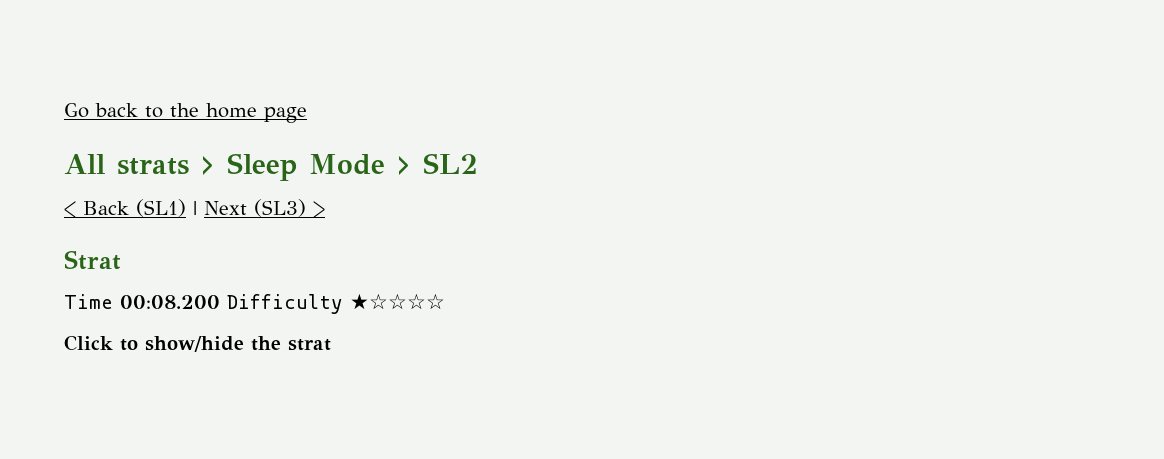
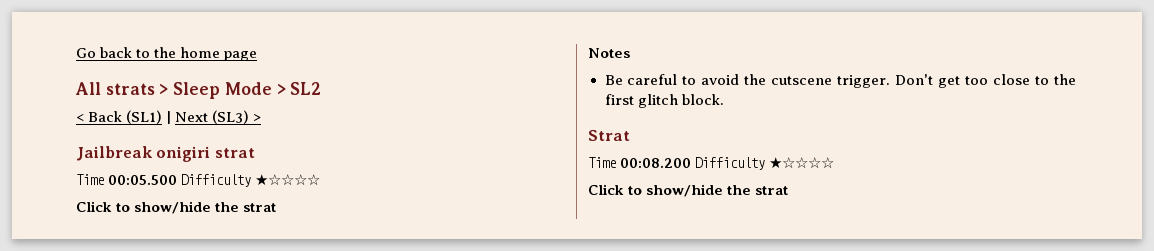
(325, 209) none -> [76,146,255,162] [76,174,321,187] [76,201,277,214] [588,48,630,58] [604,74,1076,88] [604,94,724,108] // Jailbreak onigiri strat // Time 00:05.500 Difficulty ★☆☆☆☆ // Click to show/hide the strat // Notes // Be careful to avoid the cutscene trigger. Don't get too close to the first glitch block.

